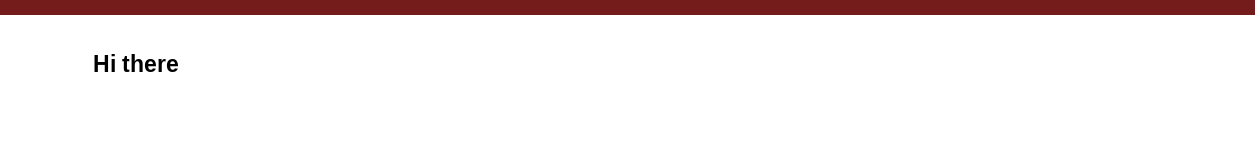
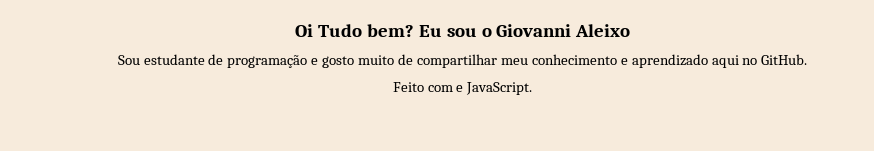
[93,54,180,72] Hi there -> [294,24,631,37] [117,54,808,68] [392,82,533,95] Oi Tudo bem? Eu sou o Giovanni Aleixo // Sou estudante de programação e gosto muito de compartilhar meu conhecimento e aprendizado aqui no GitHub. // Feito com e JavaScript.

